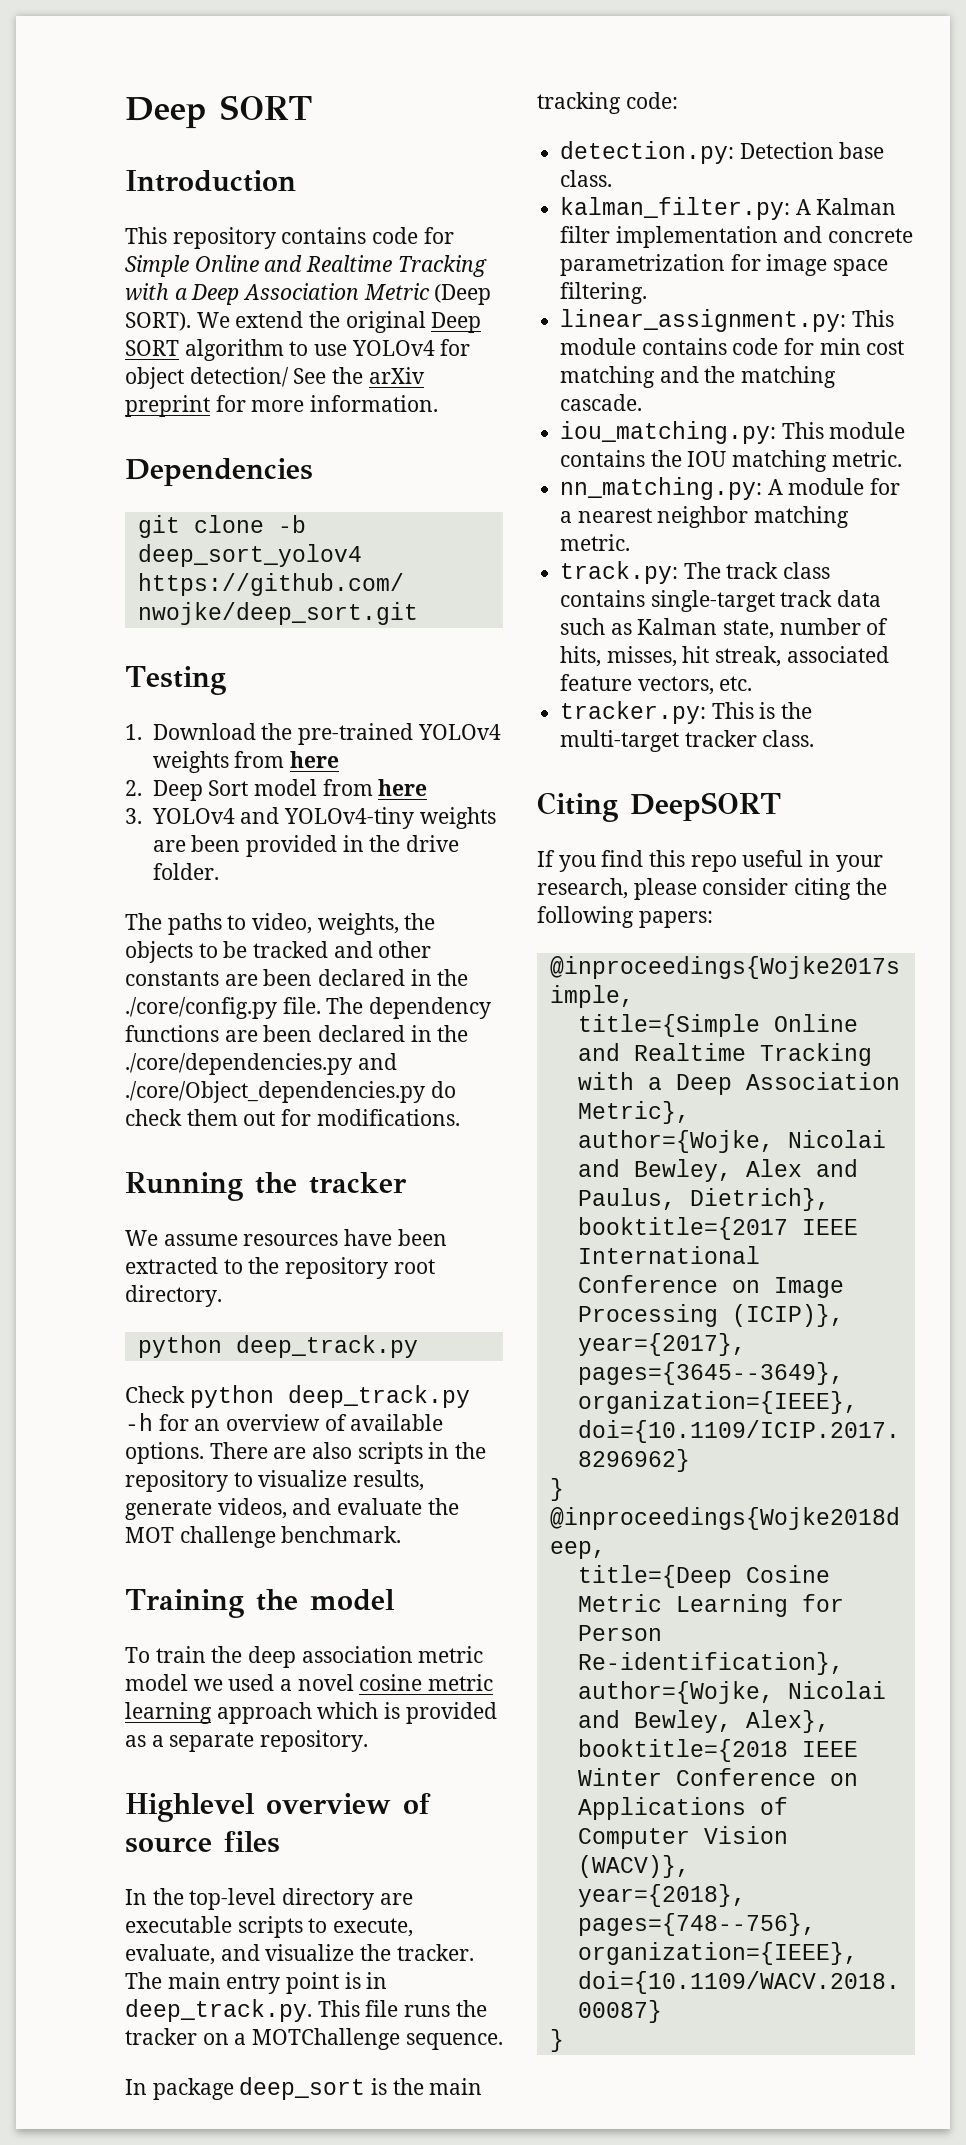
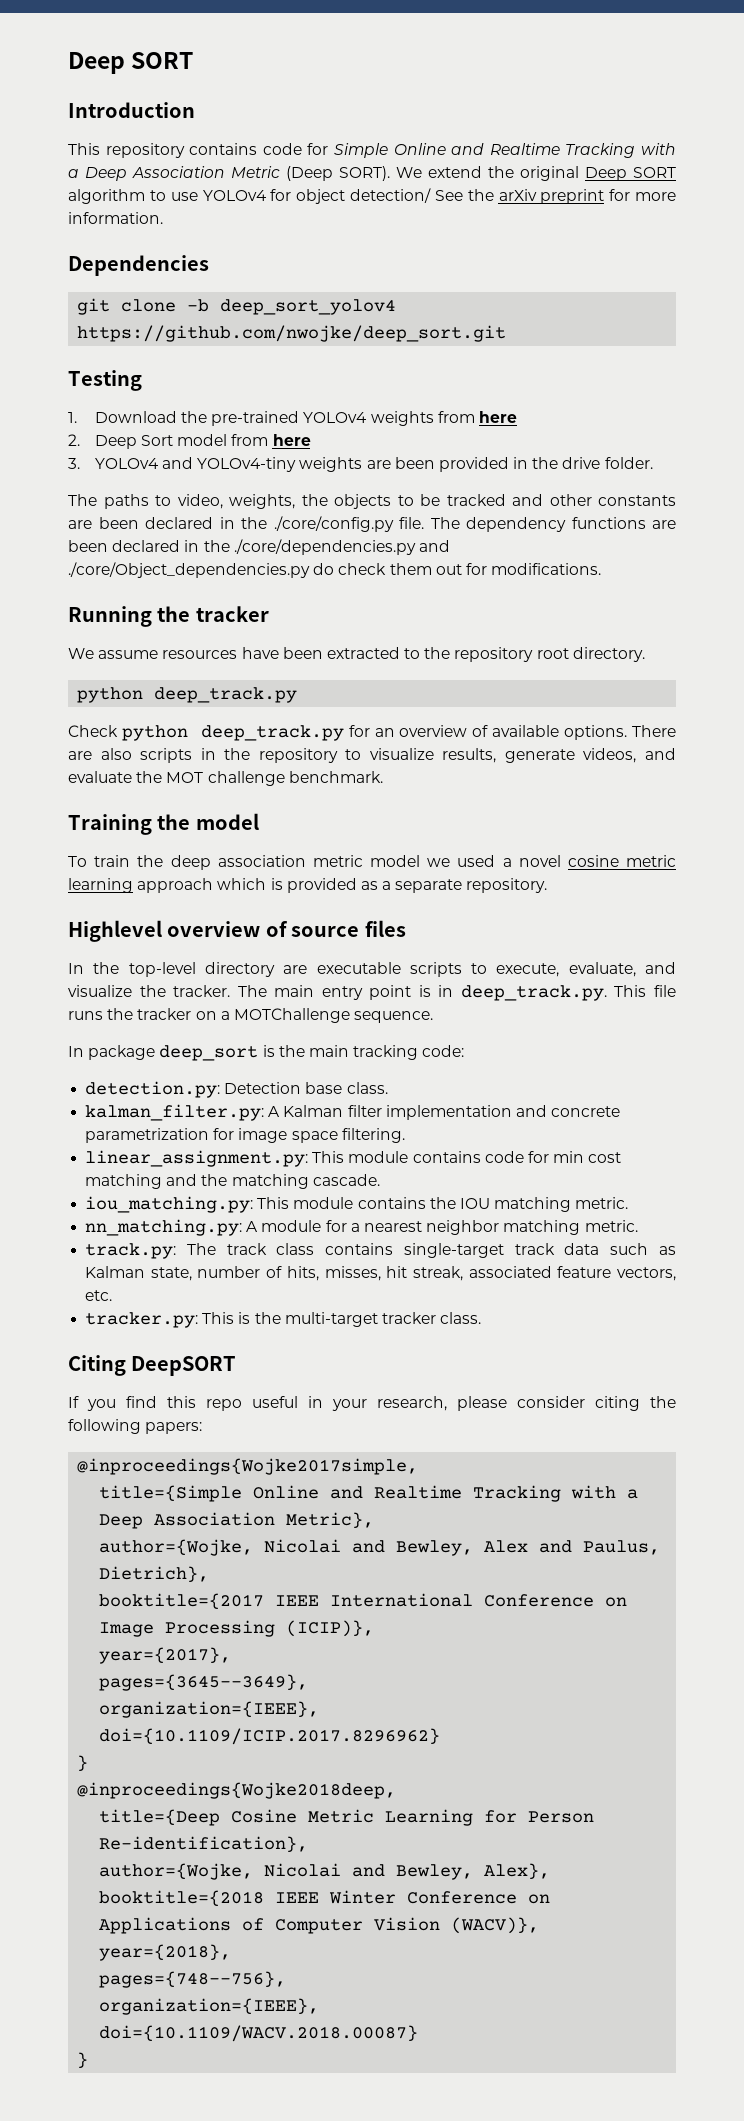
[125,1413,153,1431] -h -> (344, 733) none

